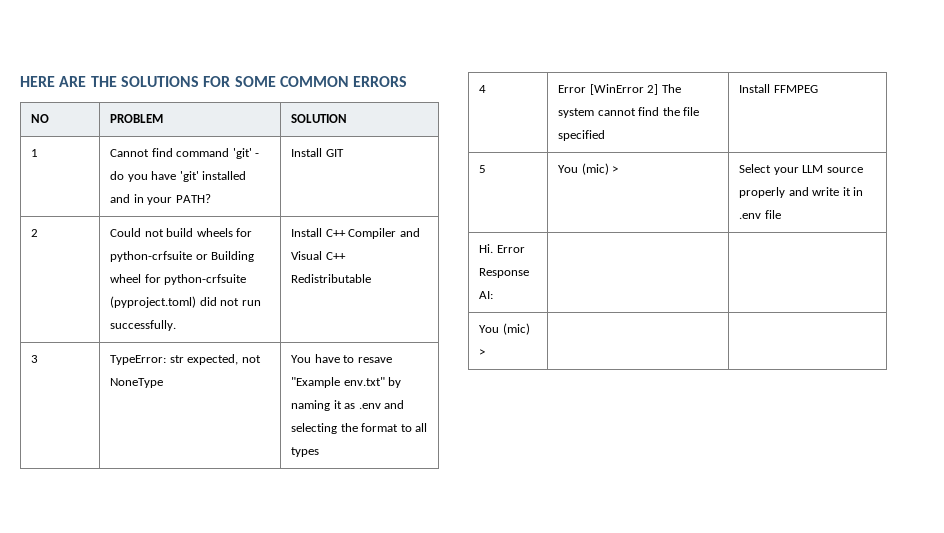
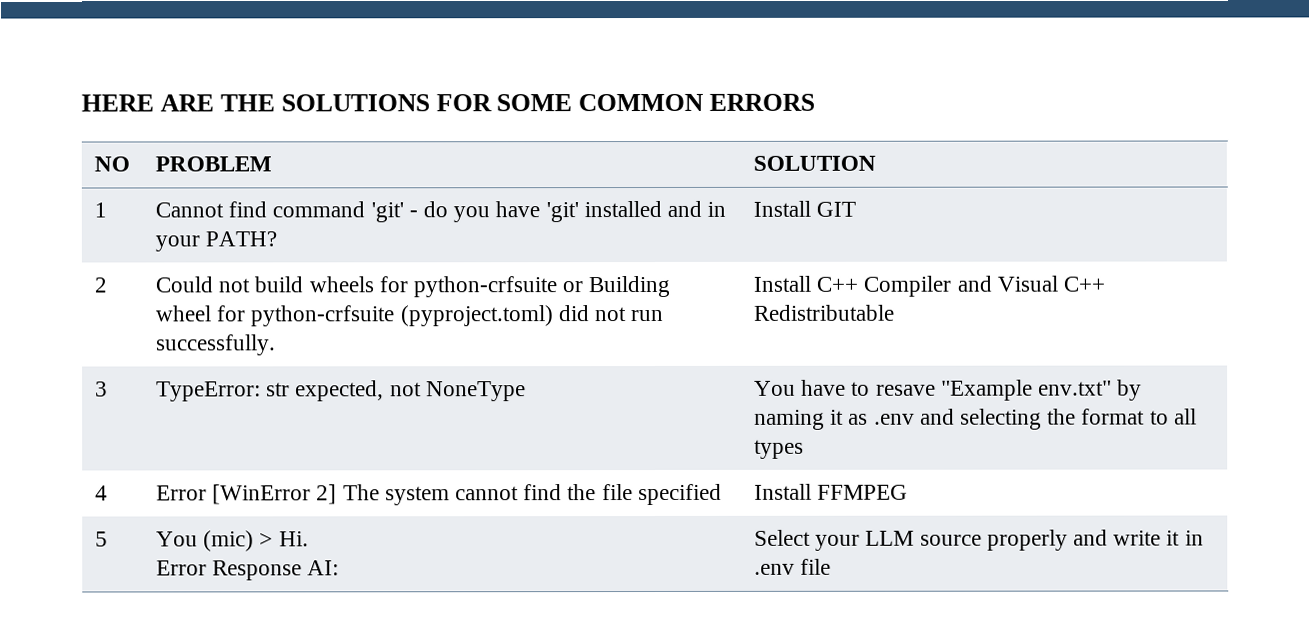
(619, 169) none -> [278,531,309,547] [155,560,340,581] Hi. // Error Response AI:
[479,244,525,253] [479,268,530,278] [479,291,494,299] [479,323,530,335] [479,349,486,356] // Hi. Error Response AI: | | // You (mic) > | | -> (832, 566) none

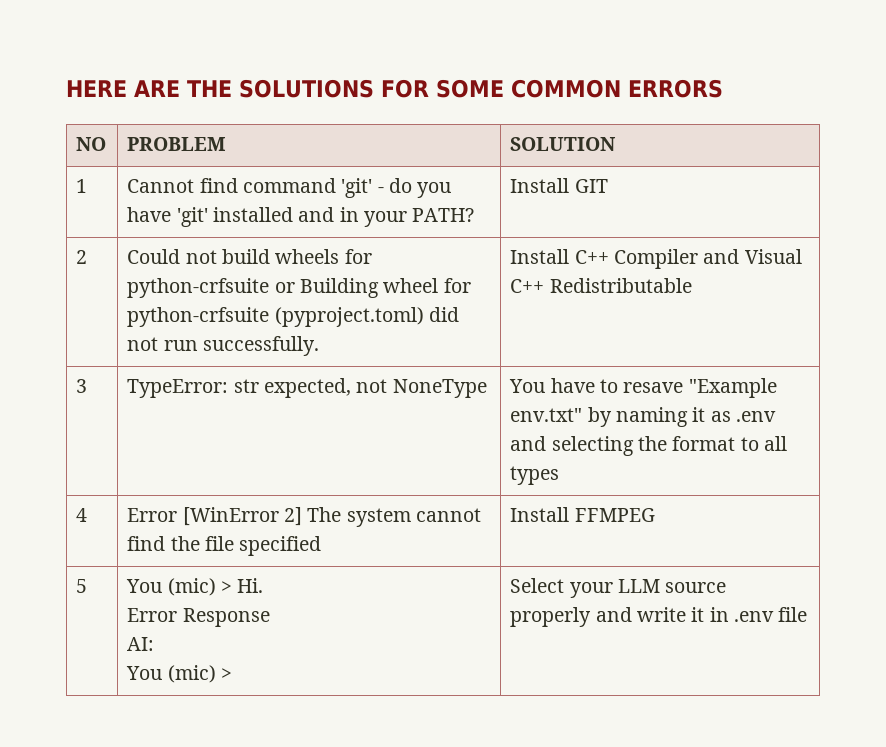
(303, 570) none -> (270, 617) //
(340, 568) none -> [126,665,232,683] // You (mic) >

